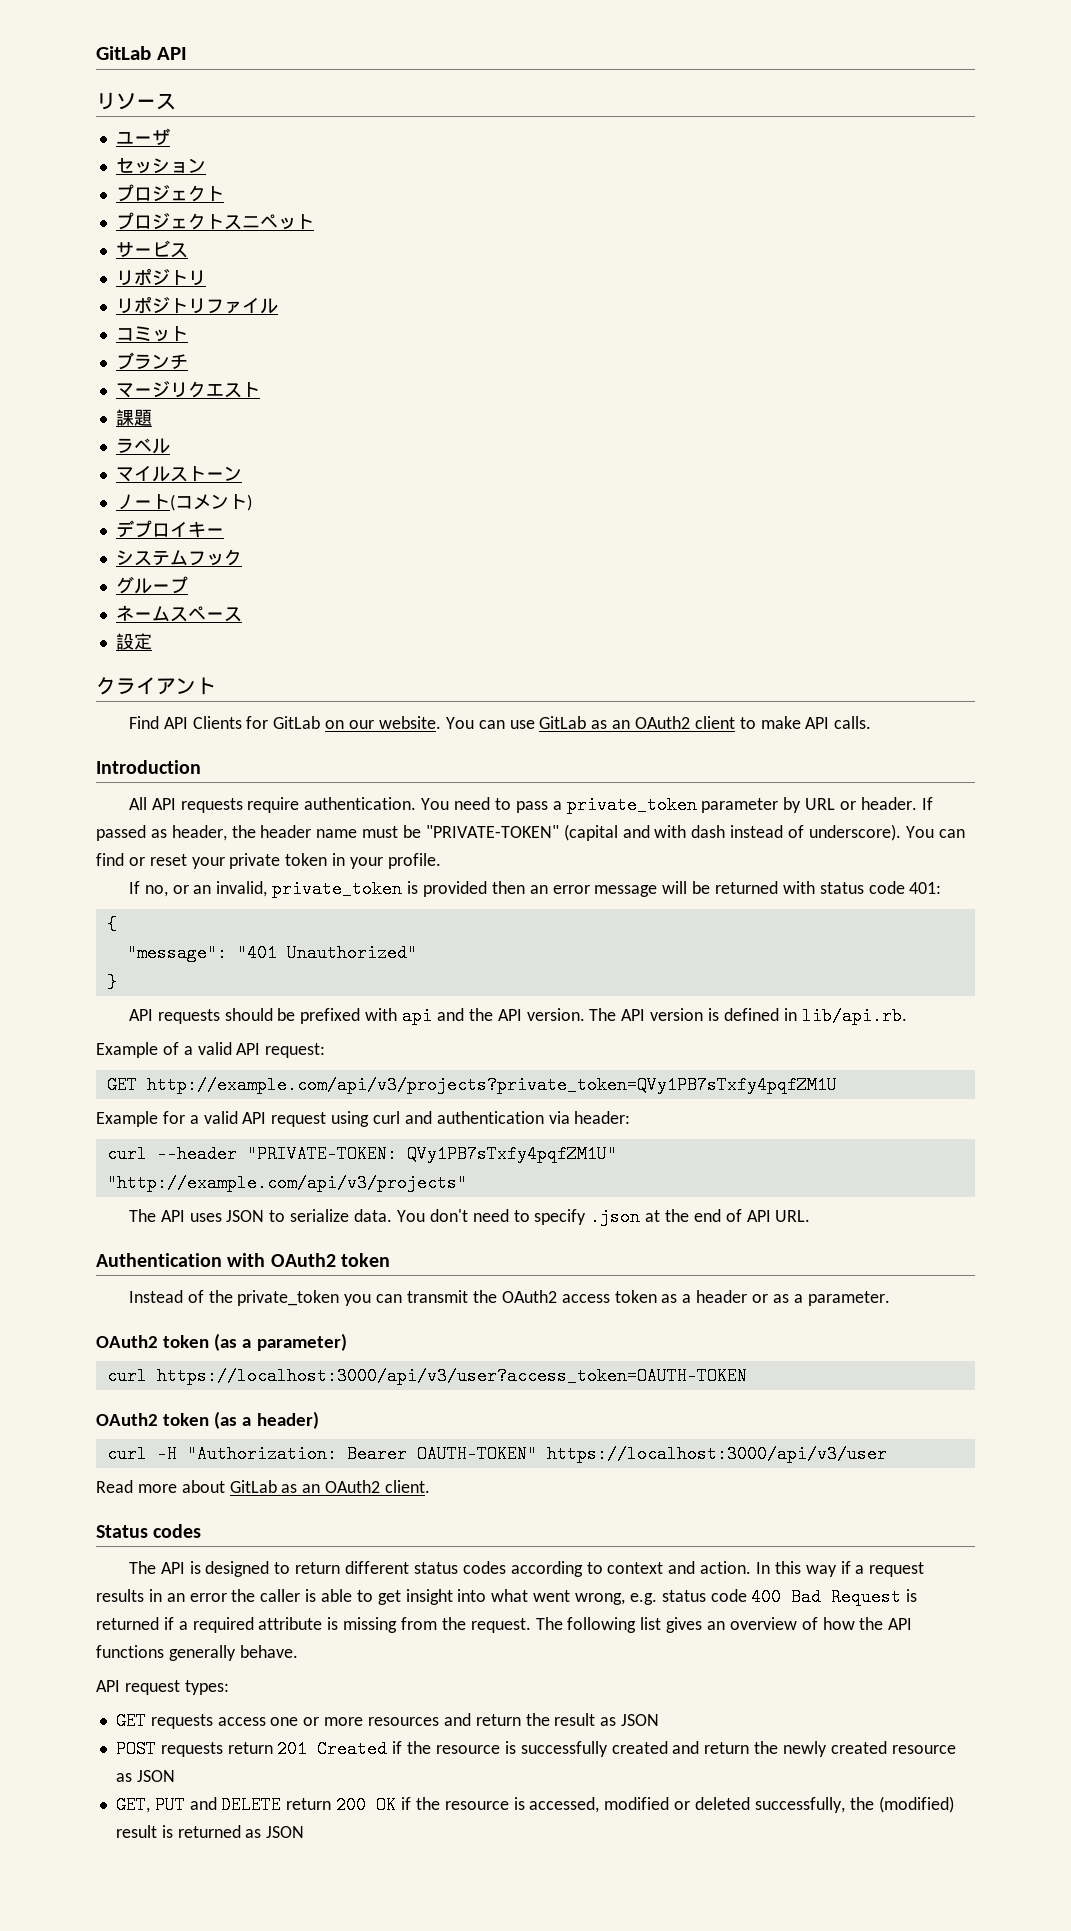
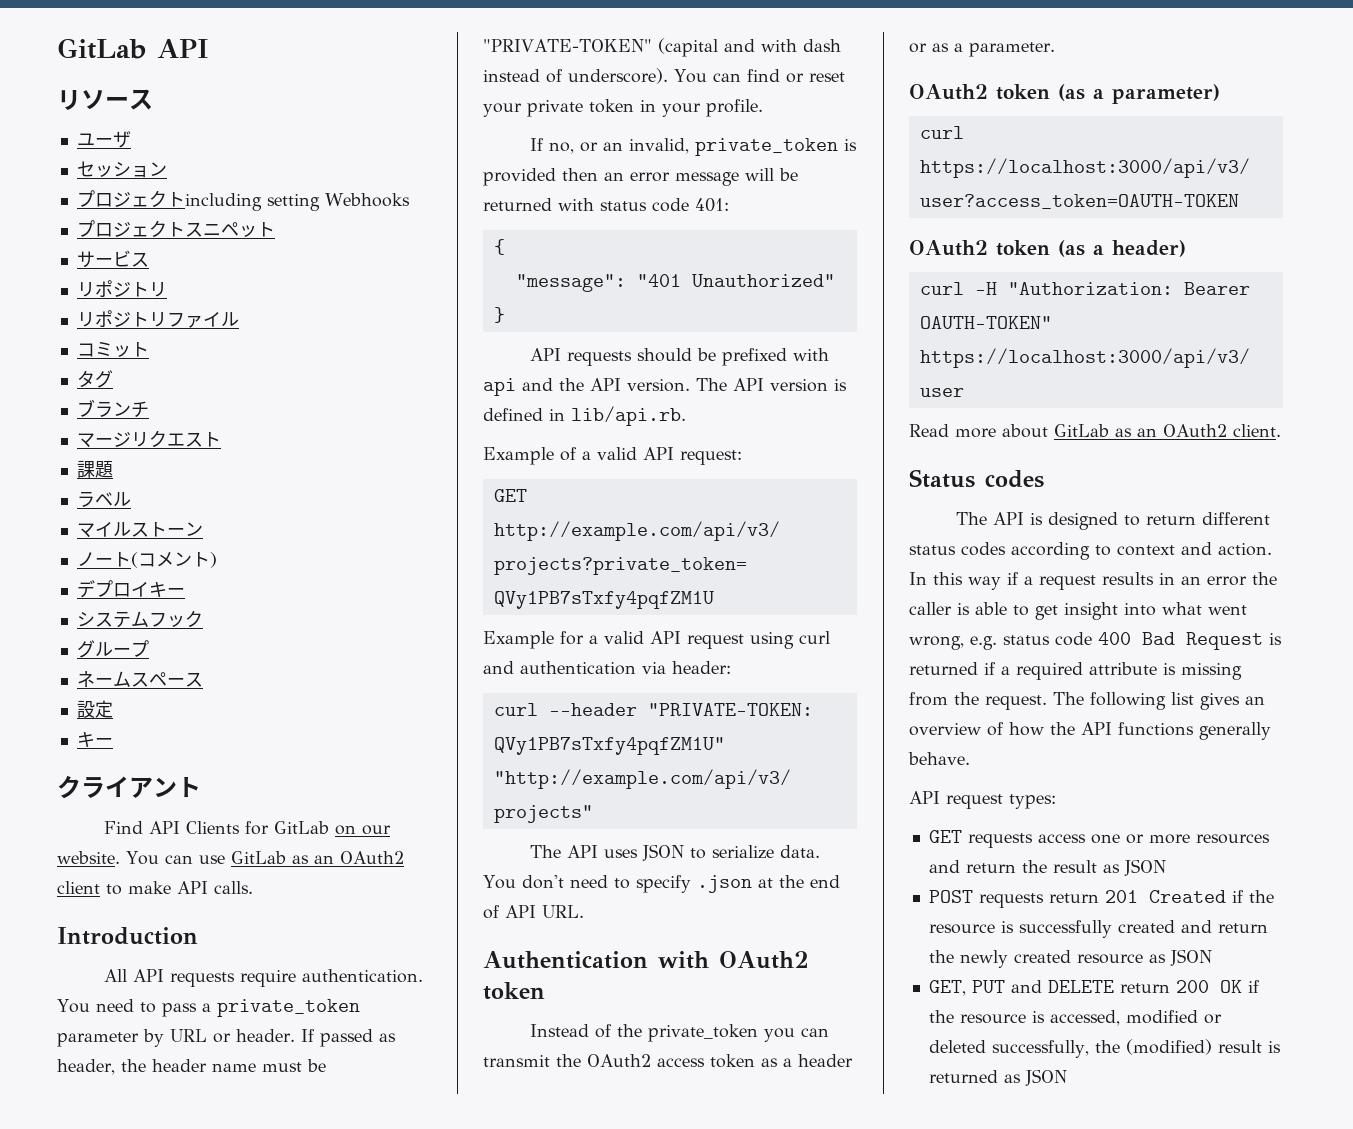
(224, 194) none -> [184,193,410,211] including setting Webhooks
(188, 334) none -> [76,370,113,388] // タグ
(152, 641) none -> [76,731,113,747] // キー

